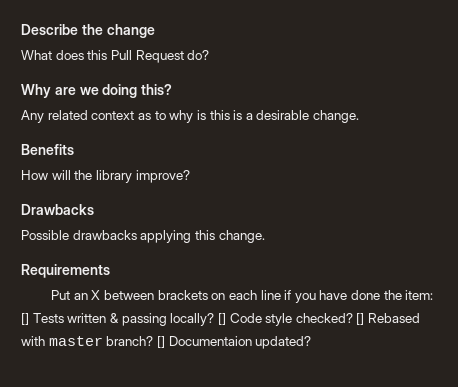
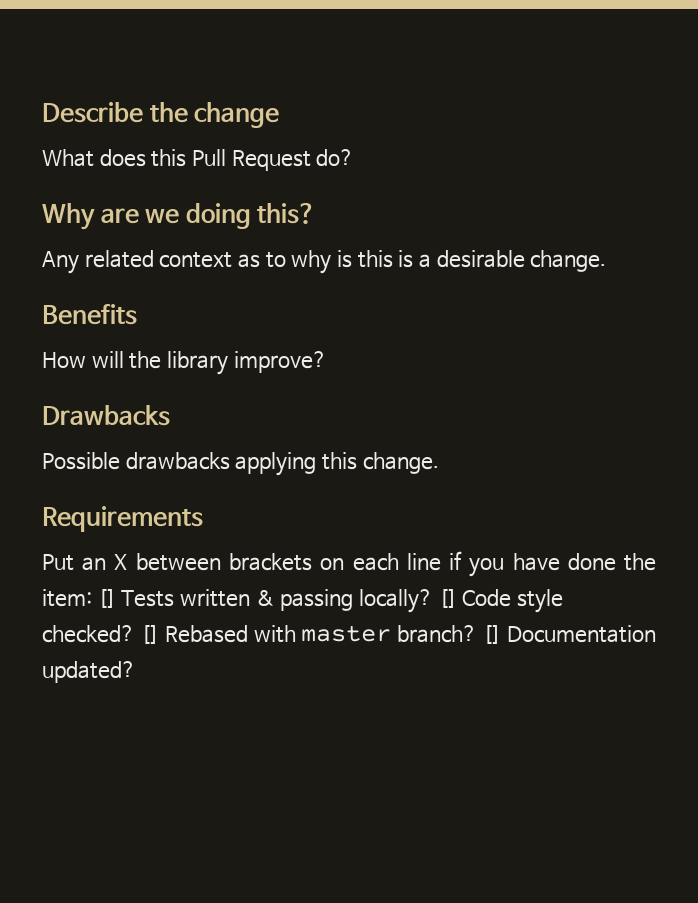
[168,336,252,346] Documentaion -> [507,625,657,643] Documentation

